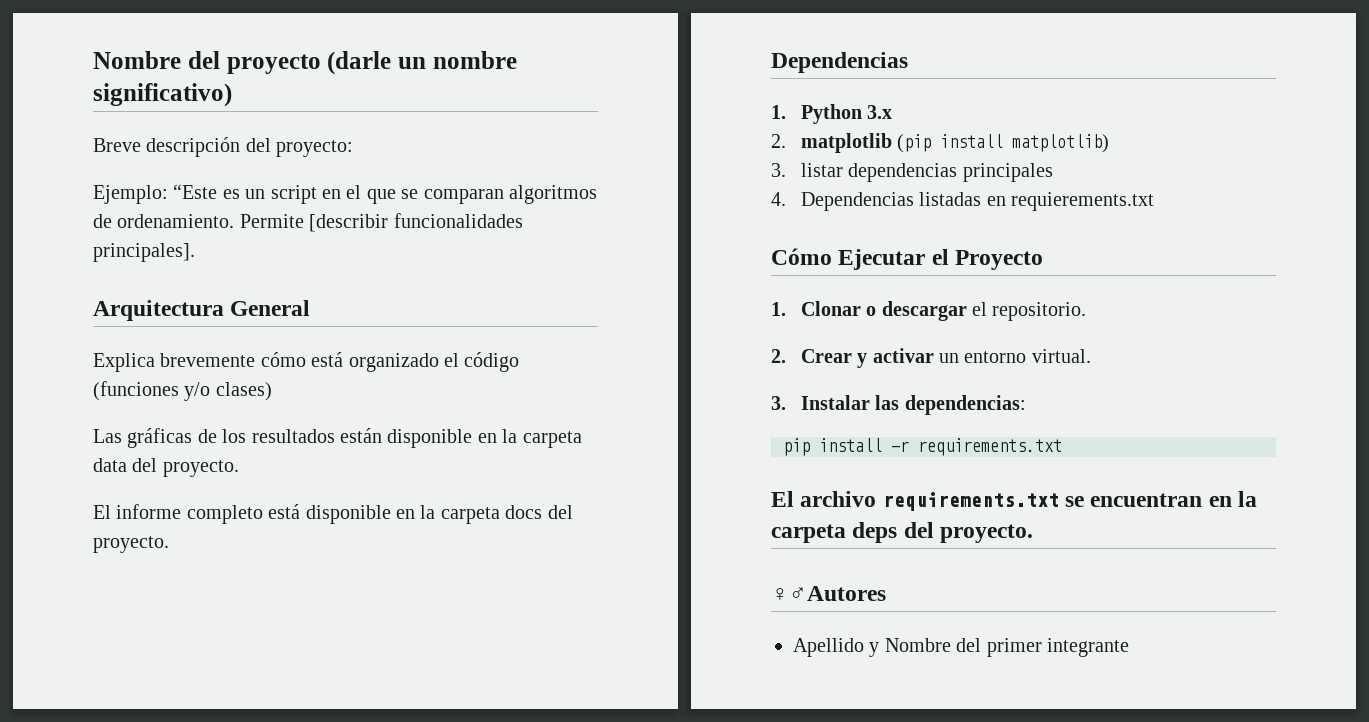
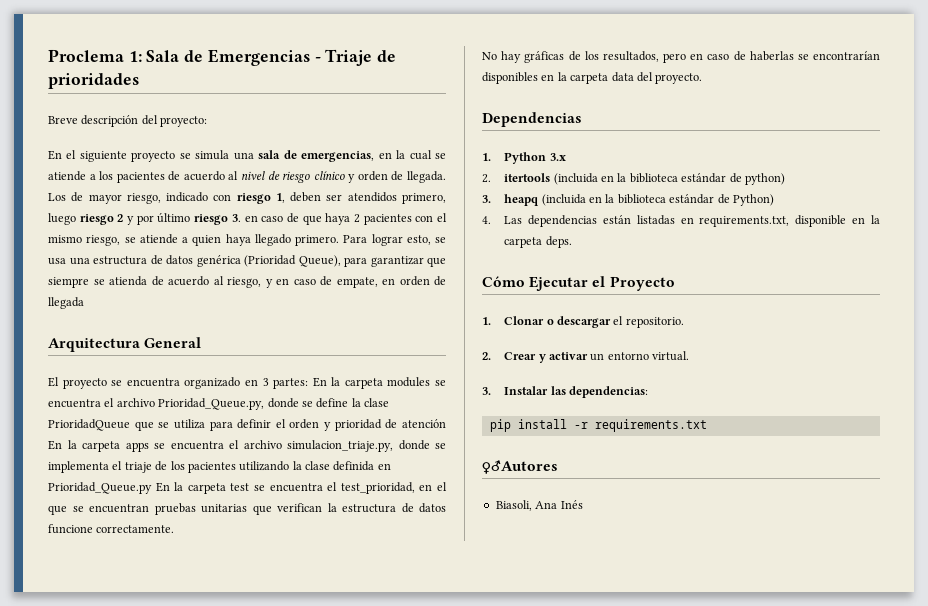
[93,51,517,75] [93,83,232,107] [93,137,354,157] [93,184,597,204] [93,213,523,232] [93,243,195,262] [93,300,311,321] [93,352,520,372] [93,381,272,401] [93,428,473,448] Nombre del proyecto (darle un nombre significativo) // Breve descripción del proyecto: // Ejemplo: “Este es un script en el que se comparan algoritmos de ordenamiento. Permite [describir funcionalidades principales]. // Arquitectura General // Explica brevemente cómo está organizado el código (funciones y/o clases) // Las gráficas de los resultados están disponible -> [48,49,397,66] [48,73,139,89] [48,115,208,127] [48,150,446,162] [48,171,446,183] [48,192,446,204] [48,212,447,225] [48,234,446,246] [48,255,446,267] [48,276,446,288] [48,297,84,309] [48,337,202,352] [48,377,446,389] [48,398,389,410] [48,419,446,431] [48,440,446,452] [48,461,391,473] [48,482,448,494] [48,503,446,515] [48,524,175,534] [482,51,880,63] [482,72,538,84] Proclema 1: Sala de Emergencias - Triaje de prioridades // Breve descripción del proyecto: // En el siguiente proyecto se simula una sala de emergencias, en la cual se atiende a los pacientes de acuerdo al nivel de riesgo clínico y orden de llegada. Los de mayor riesgo, indicado con riesgo 1, deben ser atendidos primero, luego riesgo 2 y por último riesgo 3. en caso de que haya 2 pacientes con el mismo riesgo, se atiende a quien haya llegado primero. Para lograr esto, se usa una estructura de datos genérica (Prioridad Queue), para garantizar que siempre se atienda de acuerdo al riesgo, y en caso de empate, en orden de llegada // Arquitectura General // El proyecto se encuentra organizado en 3 partes: En la carpeta modules se encuentra el archivo Prioridad_Queue.py, donde se define la clase PrioridadQueue que se utiliza para definir el orden y prioridad de atención En la carpeta apps se encuentra el archivo simulacion_triaje.py, donde se implementa el triaje de los pacientes utilizando la clase definida en Prioridad_Queue.py En la carpeta test se encuentra el test_prioridad, en el que se encuentran pruebas unitarias que verifican la estructura de datos funcione correctamente. // No hay gráficas de los resultados, pero en caso de haberlas se encontrarían disponibles
[93,504,573,524] [93,536,169,553] // El informe completo está disponible en la carpeta docs del proyecto. -> (703, 78) none
[800,133,1110,153] [771,163,1053,182] [771,192,1154,211] matplotlib (pip install matplotlib) // 3. listar dependencias principales // 4. Dependencias listadas en requierements.txt -> [504,173,785,185] [482,194,774,206] [482,215,880,227] [504,236,572,248] itertools (incluida en la biblioteca estándar de python) // 3. heapq (incluida en la biblioteca estándar de Python) // 4. Las dependencias están listadas en requirements.txt, disponible en la carpeta deps.
[771,491,1258,511] [771,522,1034,543] [771,586,886,601] [793,638,1129,657] El archivo requirements.txt se encuentran en la carpeta deps del proyecto. // ♀♂Autores // Apellido y Nombre del primer integrante -> [482,460,558,474] [495,500,583,511] ♀♂Autores // Biasoli, Ana Inés

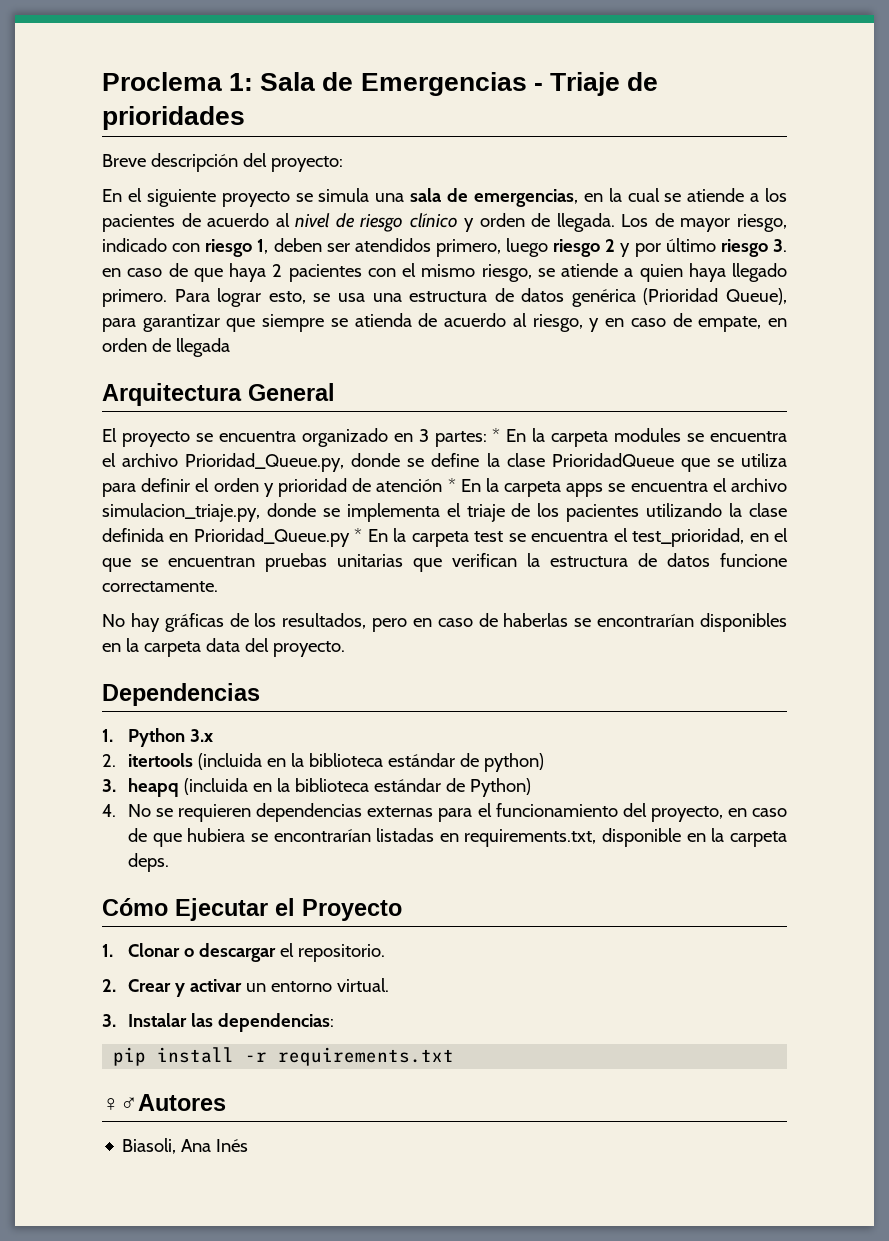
(309, 383) none -> [492,428,501,442] *
(446, 423) none -> [447,478,456,492] *
(152, 488) none -> [354,528,363,542] *
[504,215,631,227] Las dependencias están -> [127,803,787,822] [127,828,371,847] No se requieren dependencias externas para el funcionamiento del proyecto, en caso de que hubiera se encontrarían

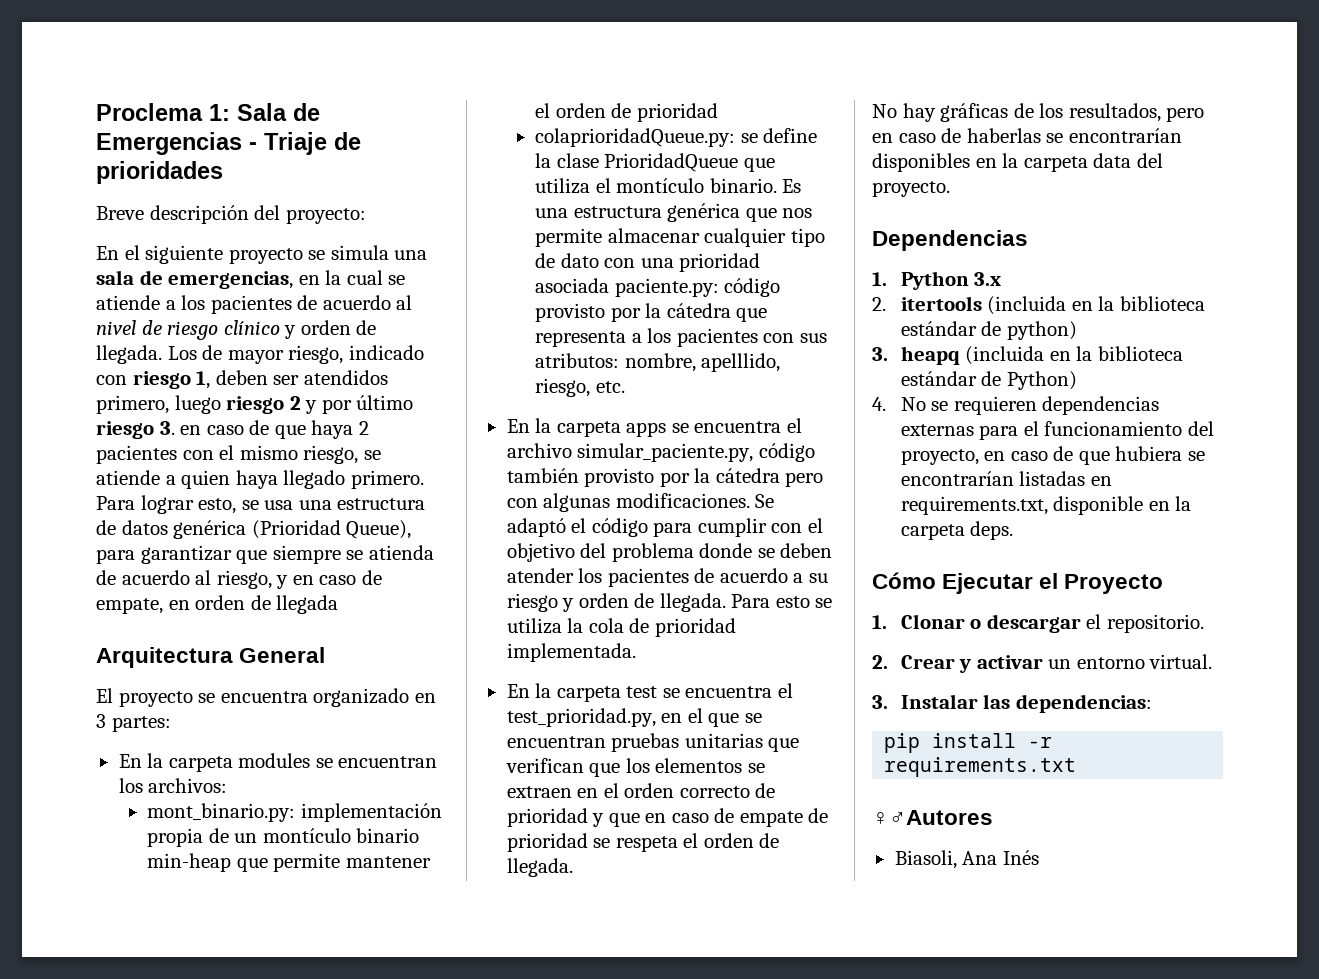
[492,428,501,442] * -> (171, 724) //
[710,431,788,442] [102,453,401,472] encuentra el archivo Prioridad_Queue.py, donde -> [338,756,438,768] [118,778,228,793] [147,803,442,822] [147,828,420,847] [147,853,431,872] [535,103,718,122] [535,128,736,147] encuentran los archivos: // mont_binario.py: implementación propia de un montículo binario min-heap que permite mantener el orden de prioridad // colaprioridadQueue.py:
[716,453,787,467] [102,478,456,497] se utiliza para definir el orden y prioridad de atención * -> [535,178,802,194] [535,203,813,222] [535,228,825,247] [535,253,761,272] [535,278,781,297] [535,303,768,322] [535,328,827,347] [535,353,781,372] [535,378,625,397] utiliza el montículo binario. Es una estructura genérica que nos permite almacenar cualquier tipo de dato con una prioridad asociada paciente.py: código provisto por la cátedra que representa a los pacientes con sus atributos: nombre, apelllido, riesgo, etc. //
[102,503,787,522] [102,528,363,547] simulacion_triaje.py, donde se implementa el triaje de los pacientes utilizando la clase definida en Prioridad_Queue.py * -> [577,443,815,462] [506,468,824,487] [506,493,775,512] [506,518,823,537] [506,543,833,562] [506,568,828,587] [506,593,833,612] [506,618,736,637] [506,643,636,662] simular_paciente.py, código también provisto por la cátedra pero con algunas modificaciones. Se adaptó el código para cumplir con el objetivo del problema donde se deben atender los pacientes de acuerdo a su riesgo y orden de llegada. Para esto se utiliza la cola de prioridad implementada. //
[632,528,745,547] test_prioridad, -> [506,708,656,727] test_prioridad.py,
[527,553,787,567] [102,581,218,592] la estructura de datos funcione correctamente. -> [589,758,765,777] [506,783,776,798] [506,808,829,827] [506,833,780,852] [506,858,573,877] que los elementos se extraen en el orden correcto de prioridad y que en caso de empate de prioridad se respeta el orden de llegada.

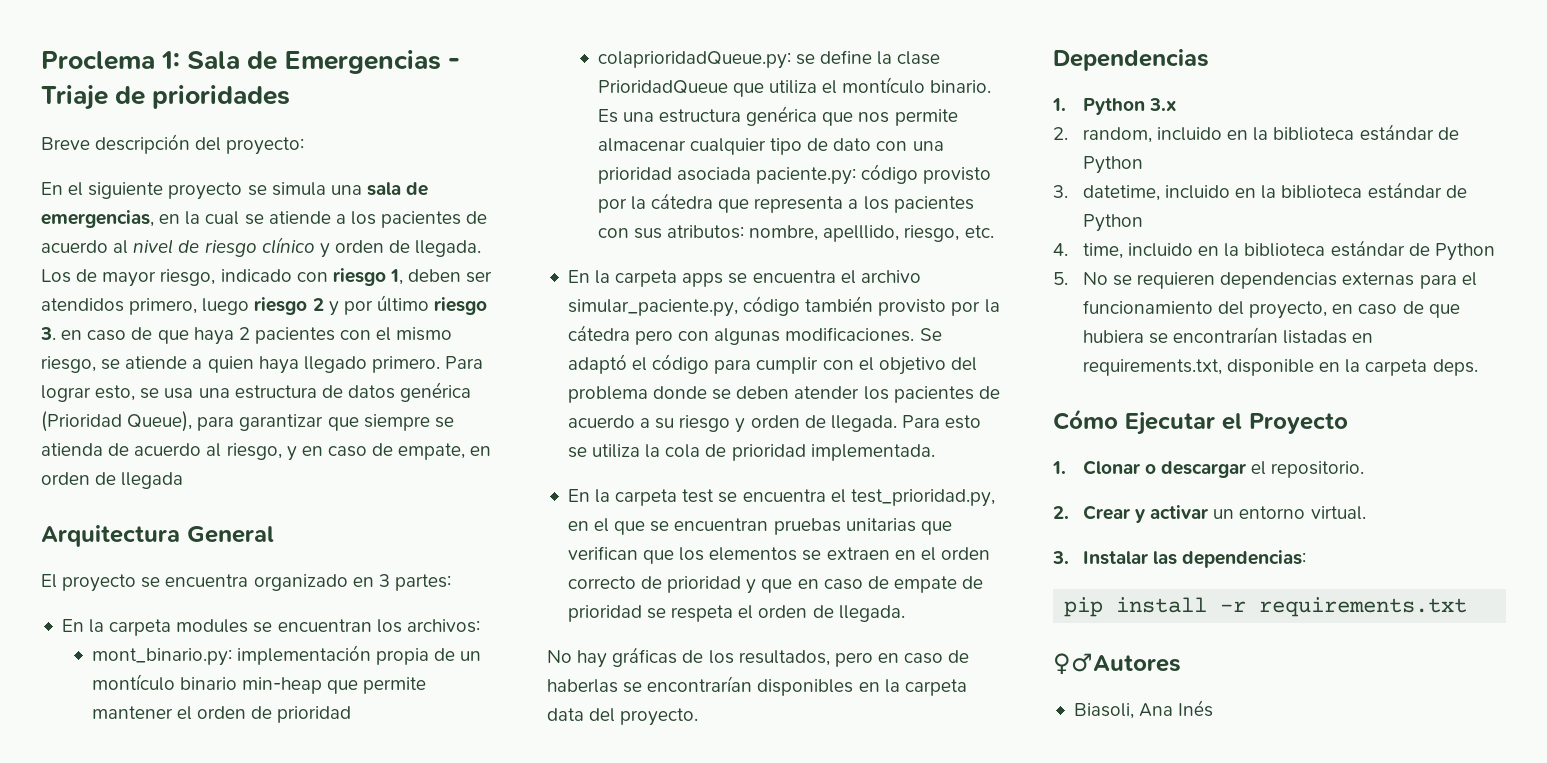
[900,296,1205,315] [900,321,1077,340] [872,346,1183,365] [900,371,1077,390] [872,397,886,411] itertools (incluida en la biblioteca estándar de python) // 3. heapq (incluida en la biblioteca estándar de Python) // 4. -> [1082,124,1459,143] [1082,156,1143,174] [1053,182,1467,201] [1082,214,1143,232] [1053,240,1495,261] [1053,272,1068,285] random, incluido en la biblioteca estándar de Python // 3. datetime, incluido en la biblioteca estándar de Python // 4. time, incluido en la biblioteca estándar de Python // 5.

